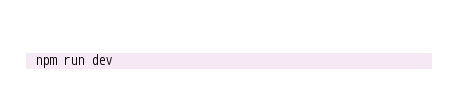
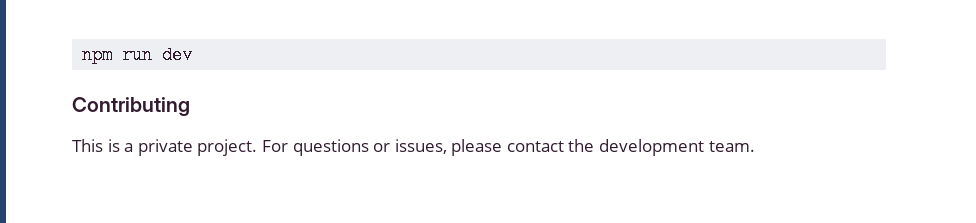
(113, 59) none -> [72,97,190,116] [72,139,755,156] // Contributing // This is a private project. For questions or issues, please contact the development team.

